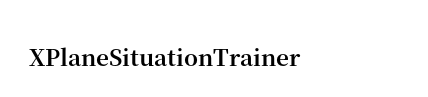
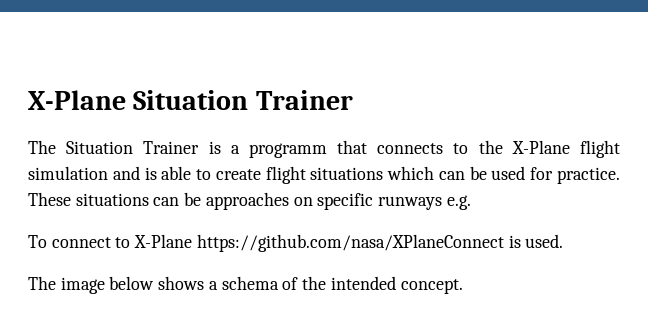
[29,47,301,66] XPlaneSituationTrainer -> [28,90,353,110] [28,140,620,158] [28,166,620,184] [28,192,471,210] [28,234,564,252] [28,276,463,294] X-Plane Situation Trainer // The Situation Trainer is a programm that connects to the X-Plane flight simulation and is able to create flight situations which can be used for practice. These situations can be approaches on specific runways e.g. // To connect to X-Plane https://github.com/nasa/XPlaneConnect is used. // The image below shows a schema of the intended concept.

